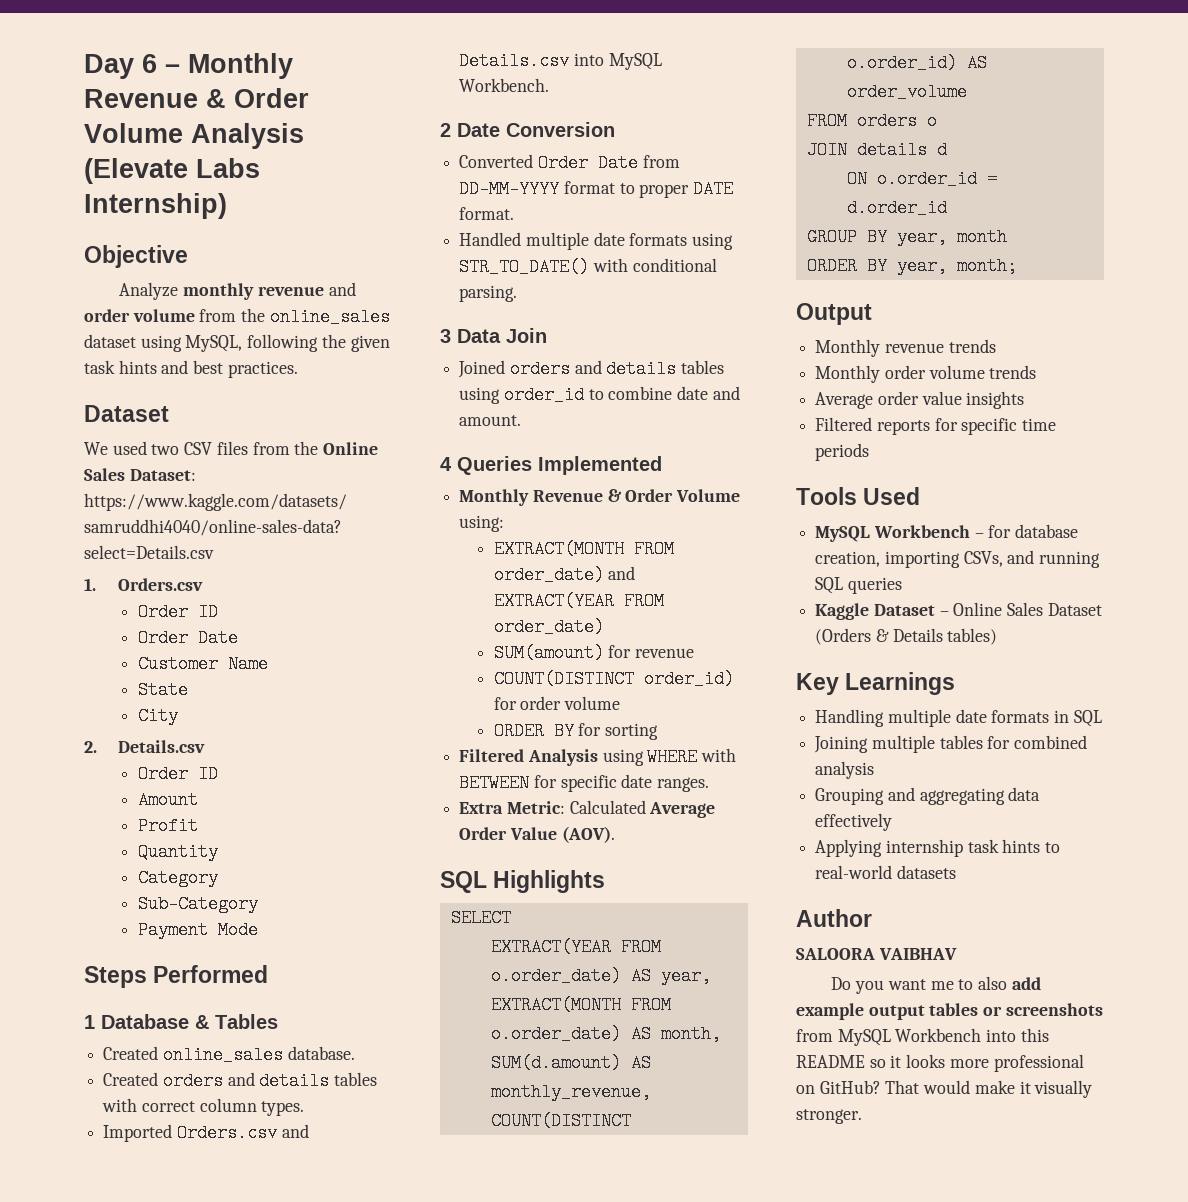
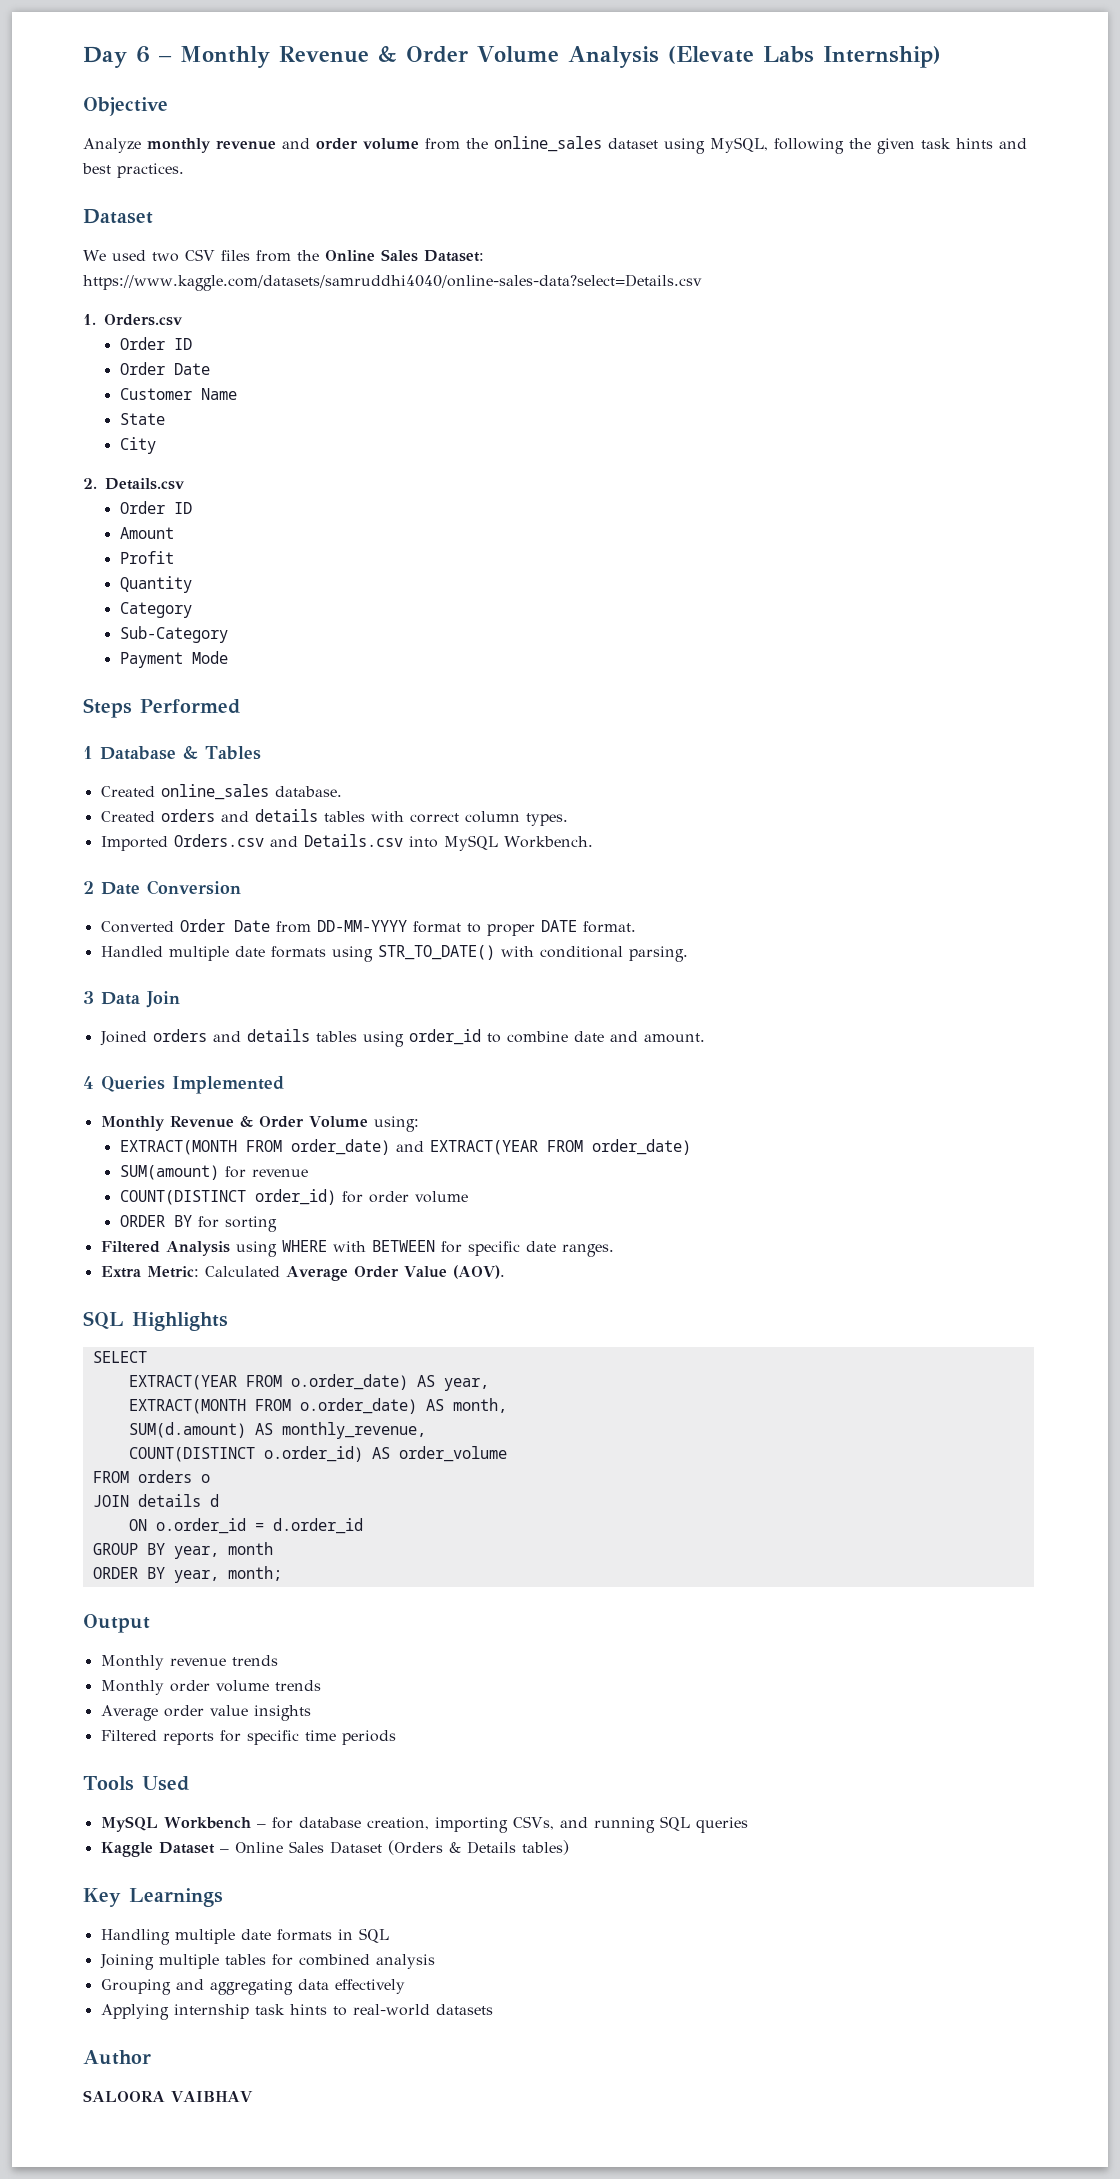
[831,976,1041,994] [796,1003,1103,1020] [796,1028,1049,1046] [796,1054,1084,1072] [796,1080,1093,1098] [796,1109,862,1124] // Do you want me to also add example output tables or screenshots from MySQL Workbench into this README so it looks more professional on GitHub? That would make it visually stronger. -> (253, 2096) none

